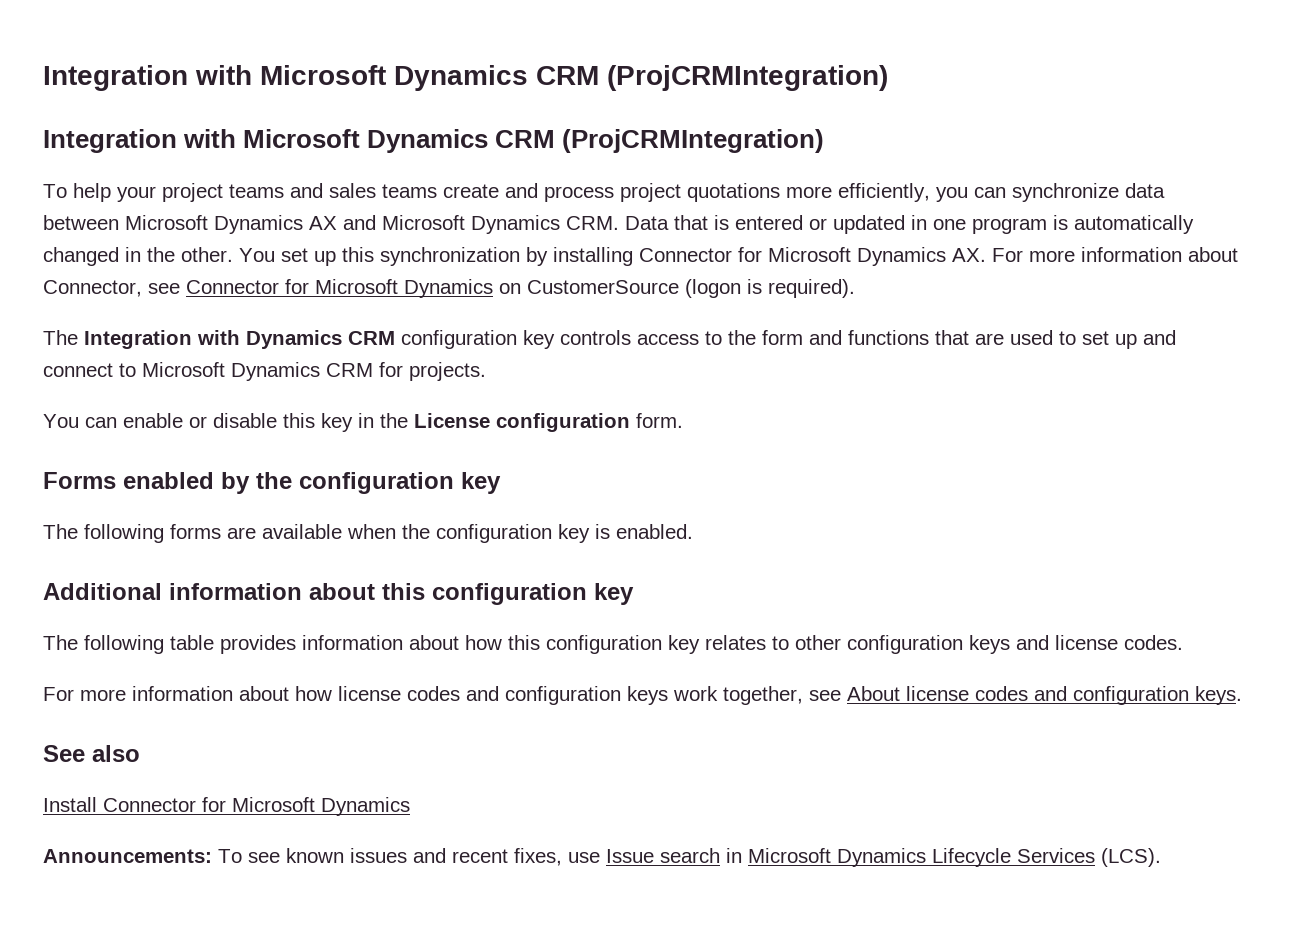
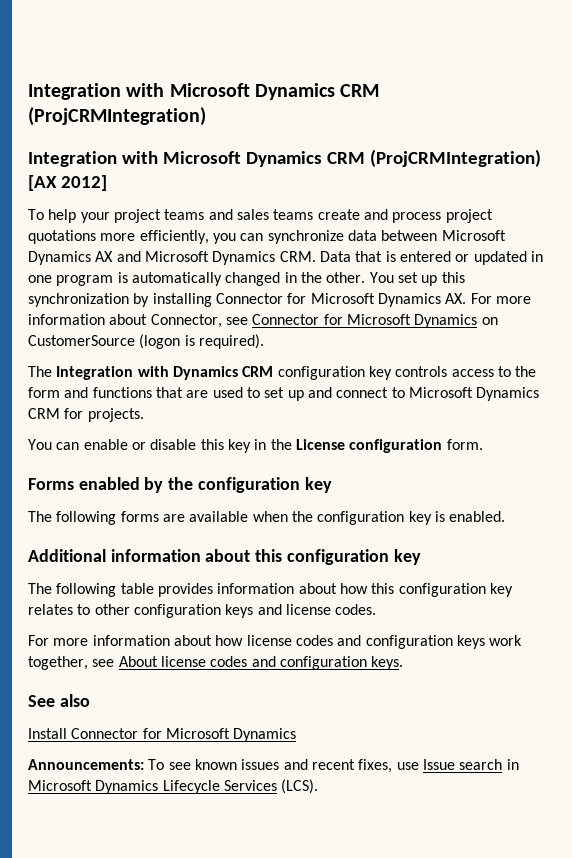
(825, 141) none -> [28,175,107,191] [AX 2012]

